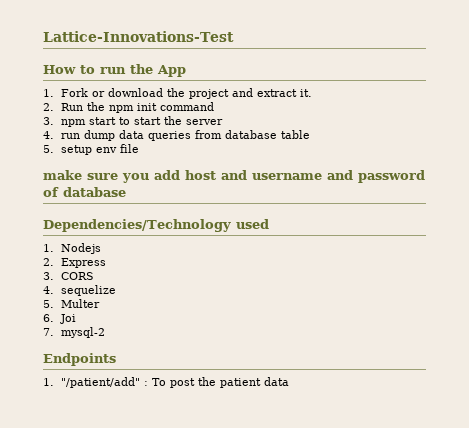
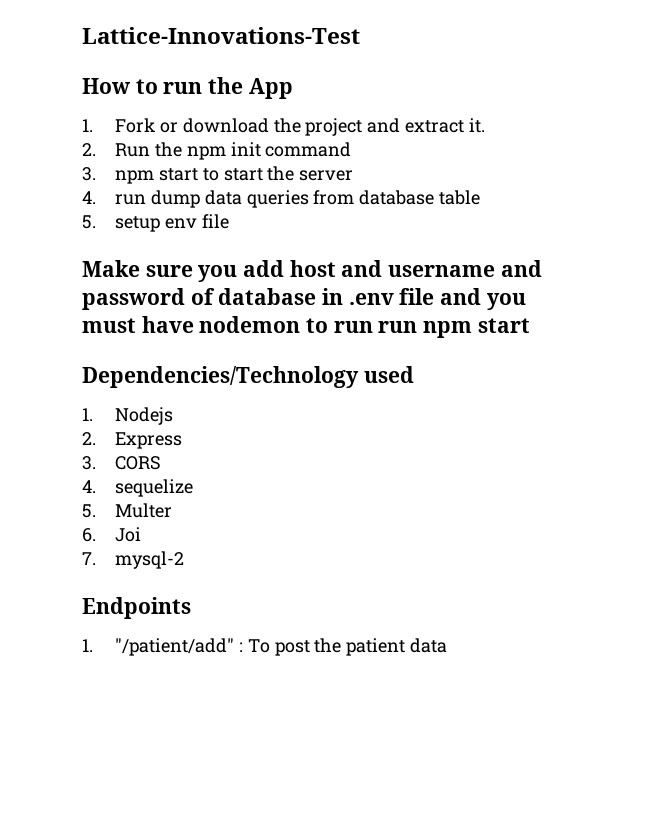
[43,170,82,180] make -> [82,260,140,277] Make
(126, 192) none -> [322,288,526,310] [82,316,530,338] in .env file and you must have nodemon to run run npm start

